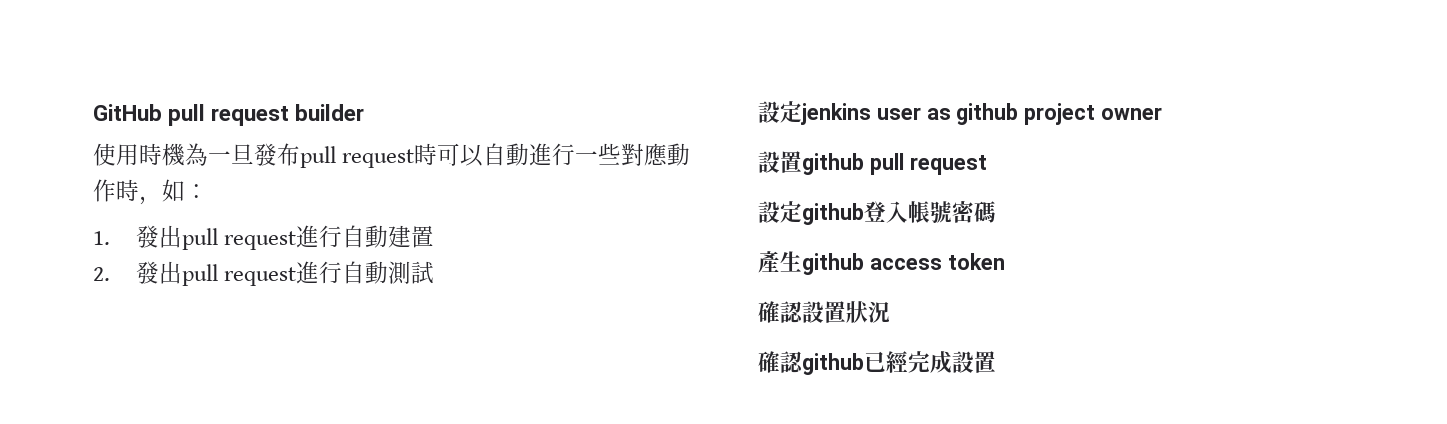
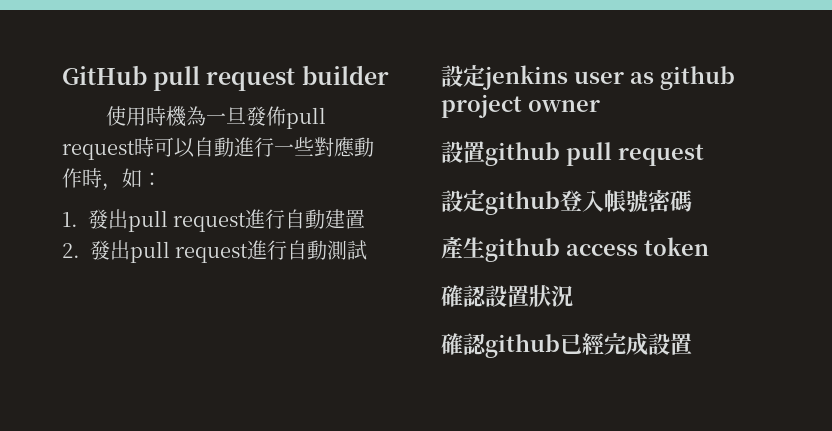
[277,143,300,166] 布 -> [266,106,287,126] 佈

